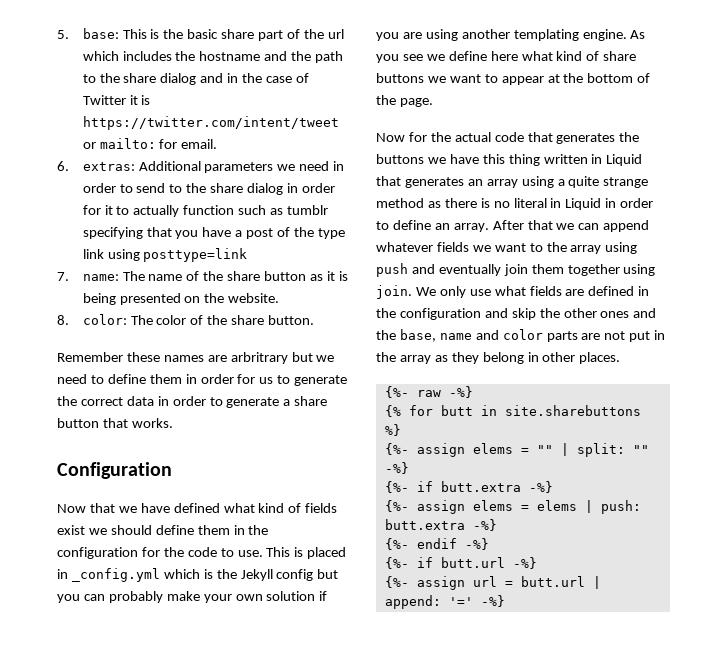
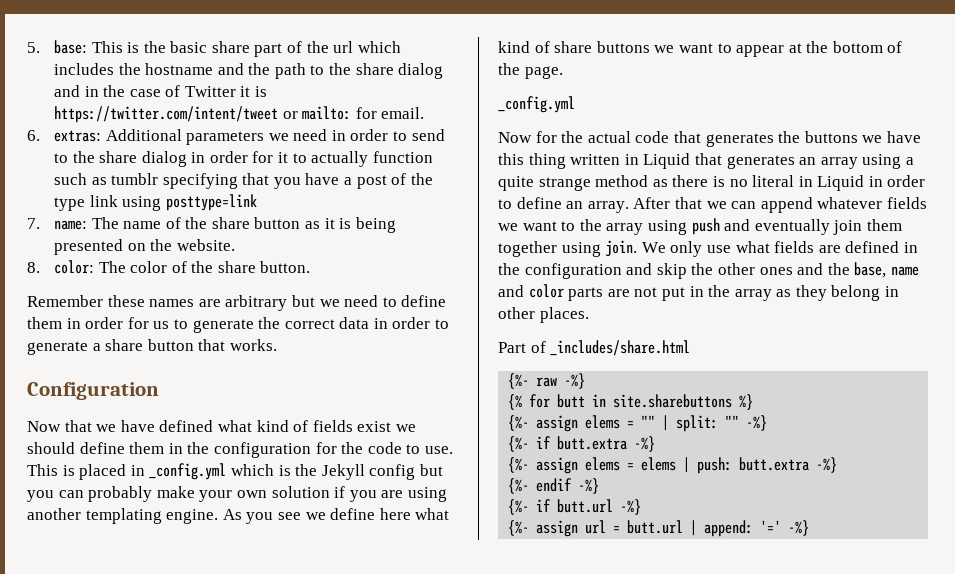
[230,352,288,364] arbritrary -> [225,295,288,311] arbitrary
(433, 102) none -> [498,96,575,113] // _config.yml
(621, 358) none -> [498,340,691,356] // Part of _includes/share.html

